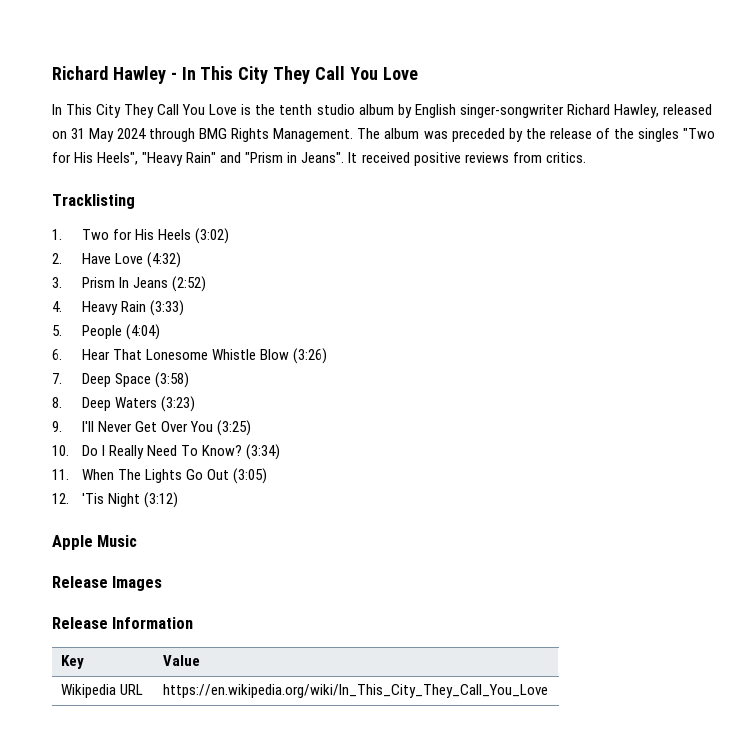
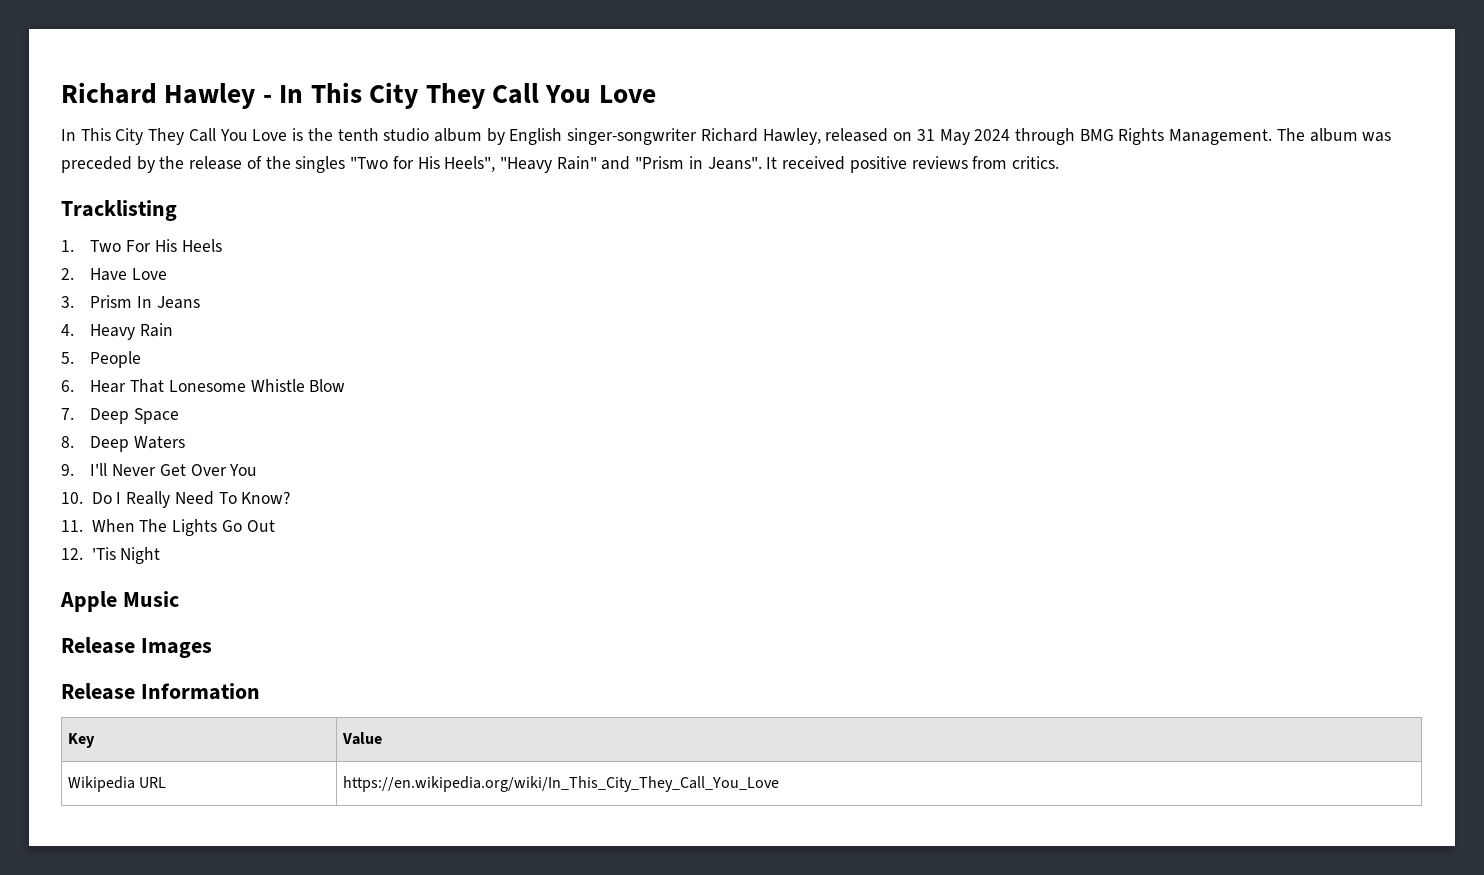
[112,229,132,240] for -> [126,240,152,252] For
[194,228,229,244] (3:02) -> (222, 245) none
[146,252,181,268] (4:32) -> (168, 274) none
[171,276,206,292] (2:52) -> (200, 302) none
[149,300,184,316] (3:33) -> (174, 330) none
[125,324,160,340] (4:04) -> (142, 359) none
[292,348,327,364] (3:26) -> (346, 385) none
[154,372,189,388] (3:58) -> (180, 416) none
[160,396,195,412] (3:23) -> (186, 442) none
[216,420,251,436] (3:25) -> (258, 470) none
[245,444,280,460] (3:34) -> (291, 497) none
[232,468,267,484] (3:05) -> (275, 526) none
[143,492,178,508] (3:12) -> (161, 555) none

